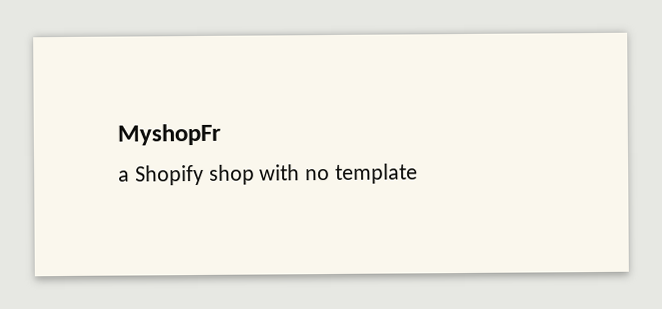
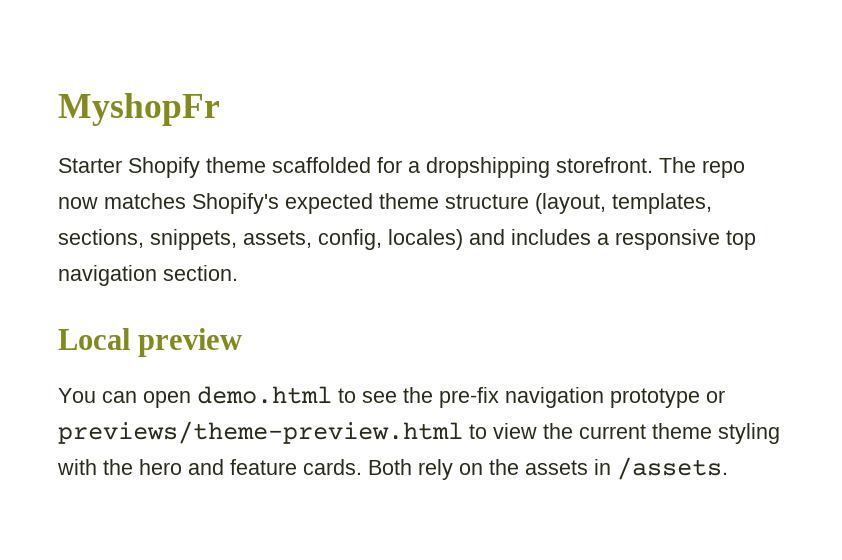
[118,163,419,186] a Shopify shop with no template -> [58,157,745,178] [58,193,712,214] [58,229,756,250] [58,265,238,286] [58,328,243,357] [58,386,725,408] [58,421,780,444] [57,457,728,480] Starter Shopify theme scaffolded for a dropshipping storefront. The repo now matches Shopify's expected theme structure (layout, templates, sections, snippets, assets, config, locales) and includes a responsive top navigation section. // Local preview // You can open demo.html to see the pre-fix navigation prototype or previews/theme-preview.html to view the current theme styling with the hero and feature cards. Both rely on the assets in /assets.

